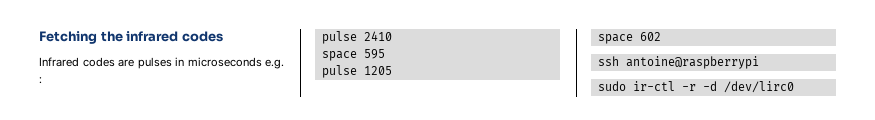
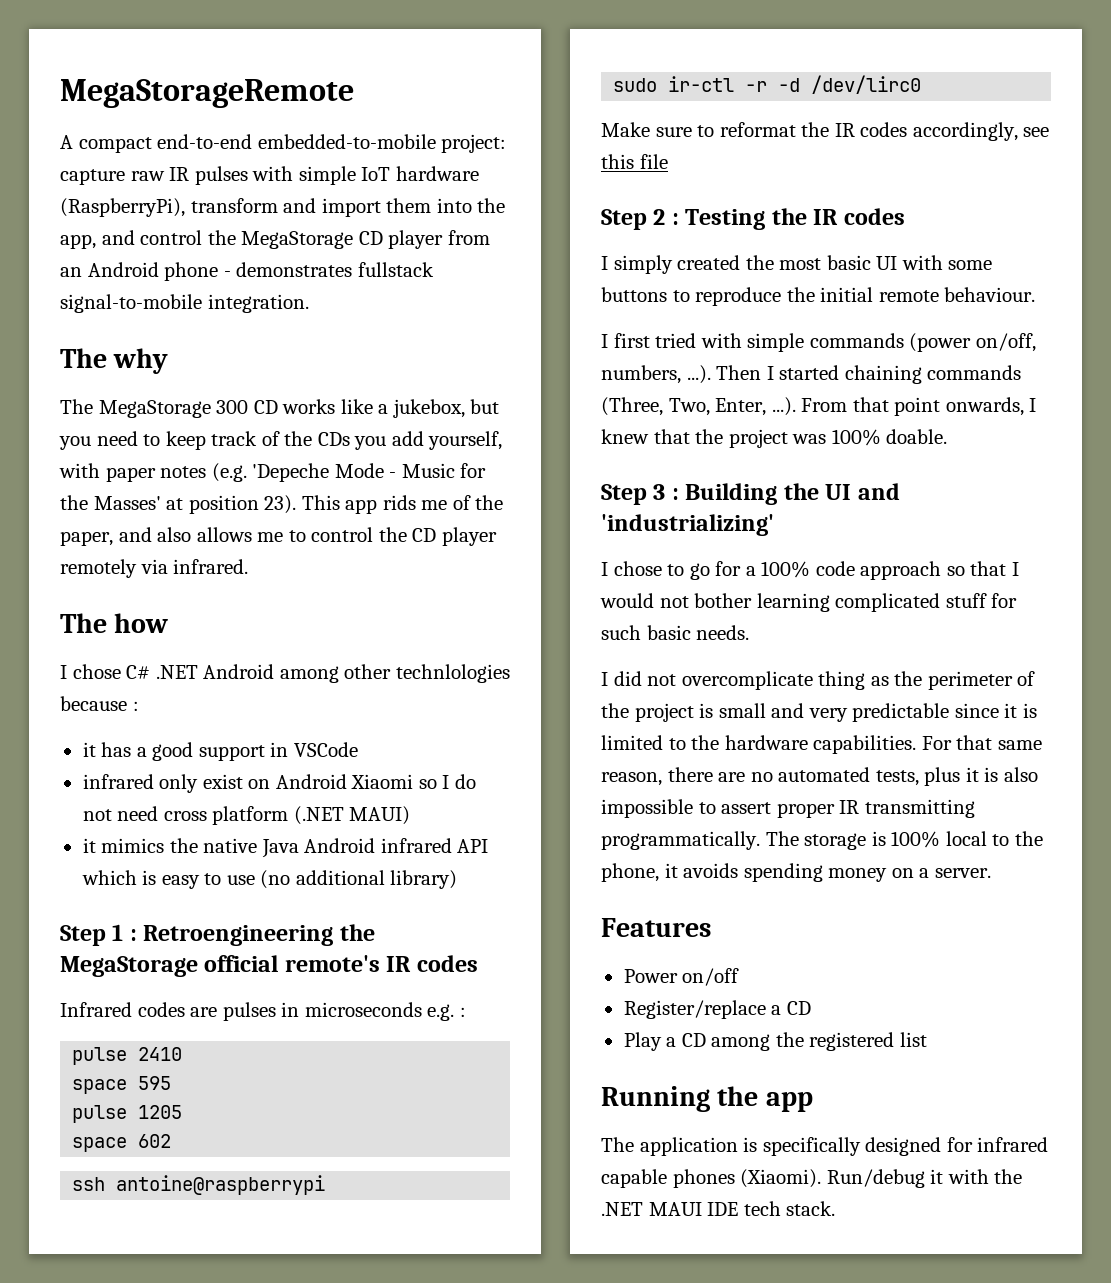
[39,31,179,44] Fetching the infrared -> [60,79,354,108] [60,134,507,153] [60,166,479,185] [60,198,506,217] [60,230,490,249] [60,262,434,281] [60,294,309,313] [60,348,169,374] [60,399,500,418] [59,431,503,450] [59,463,487,482] [60,495,504,514] [60,527,497,546] [60,559,249,578] [60,613,169,633] [60,664,510,683] [60,696,139,711] [82,742,358,761] [82,774,476,793] [82,806,411,825] [82,838,489,858] [81,870,458,889] [60,924,375,946] [60,955,412,977] MegaStorageRemote // A compact end-to-end embedded-to-mobile project: capture raw IR pulses with simple IoT hardware (RaspberryPi), transform and import them into the app, and control the MegaStorage CD player from an Android phone - demonstrates fullstack signal-to-mobile integration. // The why // The MegaStorage 300 CD works like a jukebox, but you need to keep track of the CDs you add yourself, with paper notes (e.g. 'Depeche Mode - Music for the Masses' at position 23). This app rids me of the paper, and also allows me to control the CD player remotely via infrared. // The how // I chose C# .NET Android among other technlologies because : // it has a good support in VSCode // infrared only exist on Android Xiaomi so I do not need cross platform (.NET MAUI) // it mimics the native Java Android infrared API which is easy to use (no additional library) // Step 1 : Retroengineering the MegaStorage official remote's IR
(794, 87) none -> [601,122,1050,141] [601,154,668,169] [601,208,905,230] [601,255,993,274] [601,287,1036,306] [601,333,1036,352] [601,365,1022,384] [601,397,1037,416] [601,429,948,448] [601,483,900,505] [601,514,774,536] [601,561,1019,580] [600,593,1018,612] [601,625,750,640] [601,671,1036,690] [601,703,1037,722] [601,735,1042,754] [601,767,1038,786] [601,799,975,818] [601,831,1043,850] [601,863,991,882] [601,918,711,937] [623,968,740,986] [623,1000,811,1019] [623,1032,927,1051] [601,1086,813,1112] [601,1137,1049,1156] [601,1169,1023,1188] [601,1201,836,1216] // Make sure to reformat the IR codes accordingly, see this file // Step 2 : Testing the IR codes // I simply created the most basic UI with some buttons to reproduce the initial remote behaviour. // I first tried with simple commands (power on/off, numbers, ...). Then I started chaining commands (Three, Two, Enter, ...). From that point onwards, I knew that the project was 100% doable. // Step 3 : Building the UI and 'industrializing' // I chose to go for a 100% code approach so that I would not bother learning complicated stuff for such basic needs. // I did not overcomplicate thing as the perimeter of the project is small and very predictable since it is limited to the hardware capabilities. For that same reason, there are no automated tests, plus it is also impossible to assert proper IR transmitting programmatically. The storage is 100% local to the phone, it avoids spending money on a server. // Features // Power on/off // Register/replace a CD // Play a CD among the registered list // Running the app // The application is specifically designed for infrared capable phones (Xiaomi). Run/debug it with the .NET MAUI IDE tech stack.

